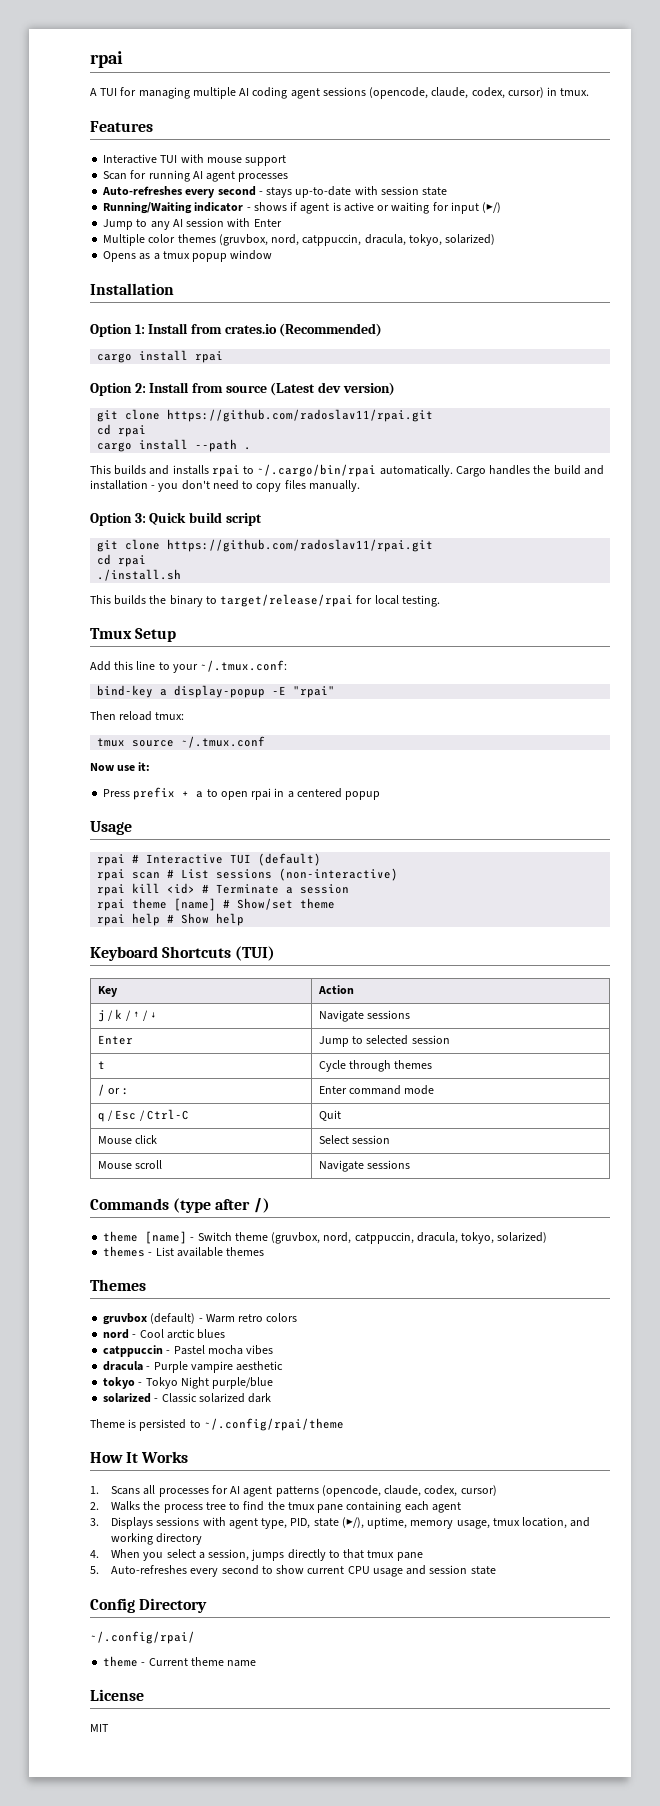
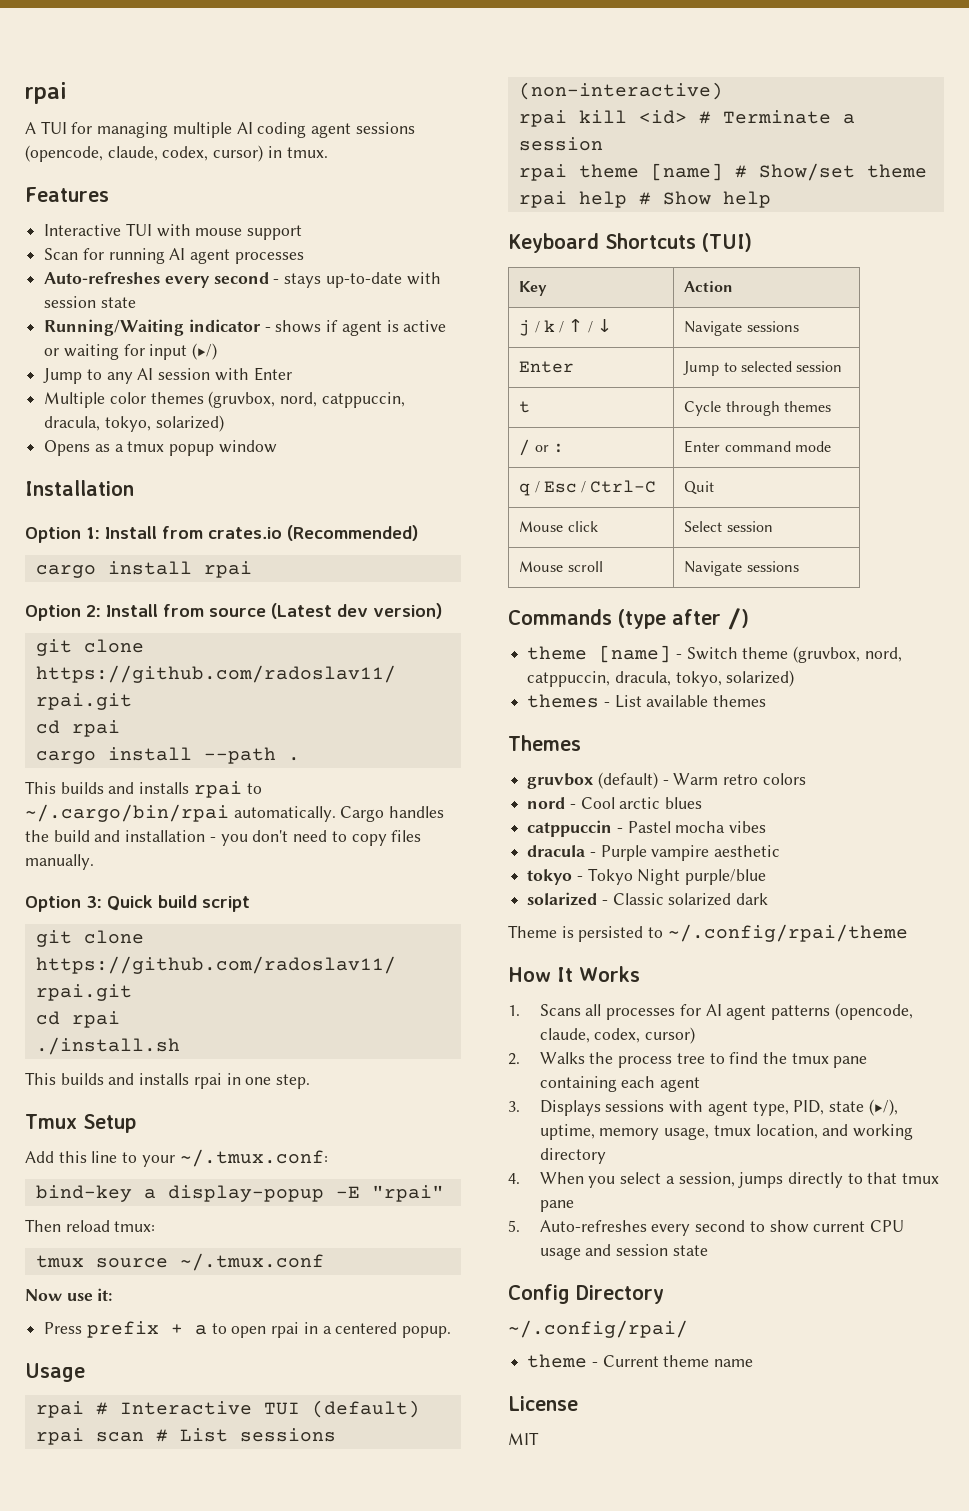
[149,594,440,607] the binary to target/release/rpai for local testing. -> [108,1073,311,1089] and installs rpai in one step.
[345,791,381,800] popup -> [402,1326,452,1338] popup.

